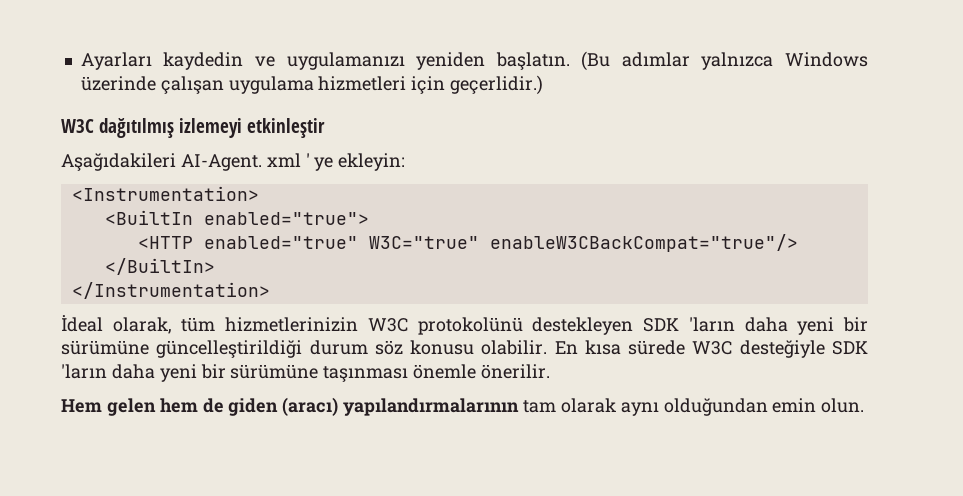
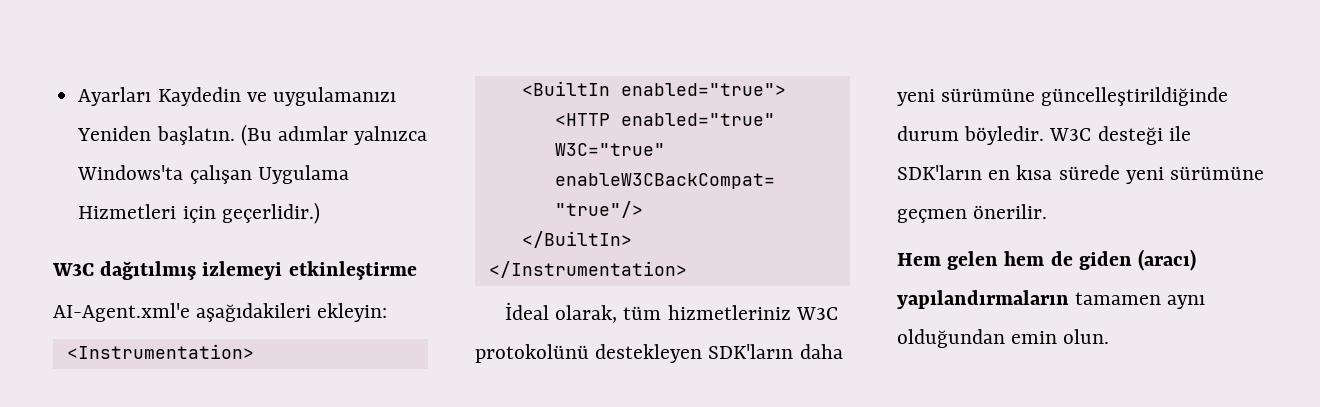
[163,52,244,70] kaydedin -> [157,87,241,106] Kaydedin
[416,52,486,70] yeniden -> [77,126,152,141] Yeniden
[785,52,868,67] [80,76,407,94] Windows üzerinde çalışan uygulama hizmetleri -> [77,165,349,184] [78,204,177,219] Windows'ta çalışan Uygulama Hizmetleri
[247,118,325,138] [61,153,334,171] etkinleştir // Aşağıdakileri AI-Agent. xml ' ye -> [288,261,417,280] [53,303,312,322] etkinleştirme // AI-Agent.xml'e aşağıdakileri
[225,317,359,332] hizmetlerinizin -> [667,305,791,320] hizmetleriniz
[643,317,869,335] [61,340,868,358] [61,364,477,382] SDK 'ların daha yeni bir sürümüne güncelleştirildiği durum söz konusu olabilir. En kısa sürede W3C desteğiyle SDK 'ların daha yeni bir sürümüne taşınması önemle -> [708,344,843,359] [897,87,1229,106] [897,126,1191,145] [897,165,1265,184] [897,209,967,223] SDK'ların daha yeni sürümüne güncelleştirildiğinde durum böyledir. W3C desteği ile SDK'ların en kısa sürede yeni sürümüne geçmen
[343,398,616,416] yapılandırmalarının tam olarak -> [897,290,1162,309] yapılandırmaların tamamen

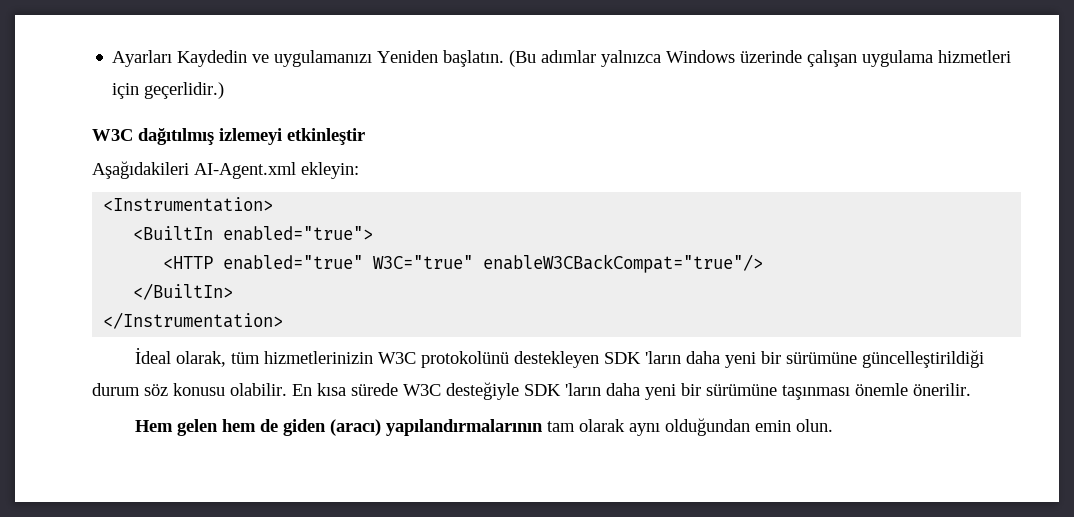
[77,165,349,184] [78,204,177,219] Windows'ta çalışan Uygulama Hizmetleri -> [666,50,1012,67] Windows üzerinde çalışan uygulama hizmetleri
[288,261,417,280] [53,303,312,322] etkinleştirme // AI-Agent.xml'e aşağıdakileri -> [287,128,365,145] [92,161,296,179] etkinleştir // Aşağıdakileri AI-Agent.xml
[667,305,791,320] hizmetleriniz -> [263,351,373,364] hizmetlerinizin
[708,344,843,359] [897,87,1229,106] [897,126,1191,145] [897,165,1265,184] [897,209,967,223] SDK'ların daha yeni sürümüne güncelleştirildiğinde durum böyledir. W3C desteği ile SDK'ların en kısa sürede yeni sürümüne geçmen -> [603,350,984,368] [92,382,908,400] SDK 'ların daha yeni bir sürümüne güncelleştirildiği durum söz konusu olabilir. En kısa sürede W3C desteğiyle SDK 'ların daha yeni bir sürümüne taşınması önemle
[897,290,1162,309] yapılandırmaların tamamen -> [385,419,625,436] yapılandırmalarının tam olarak

